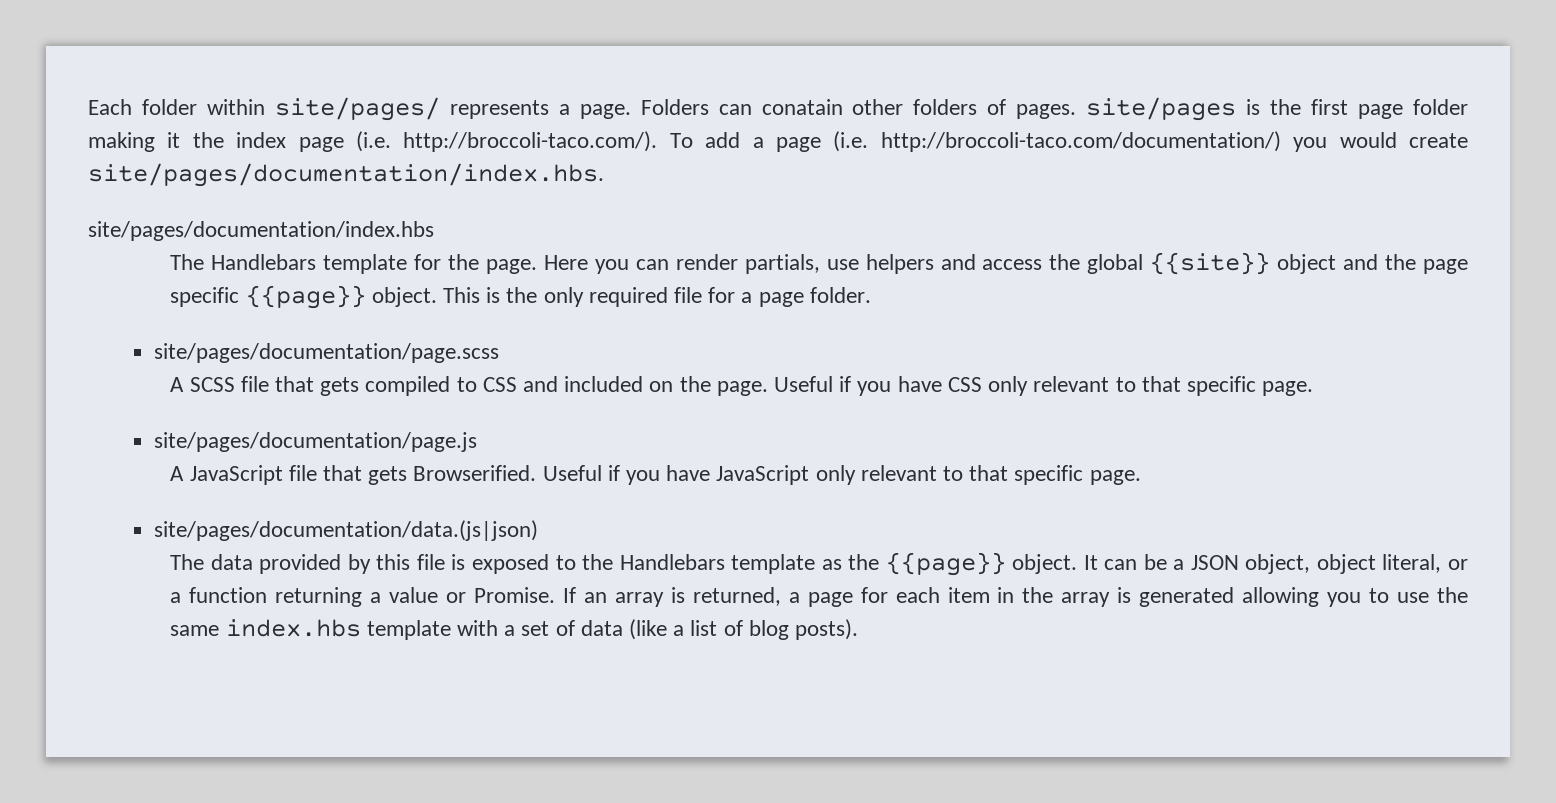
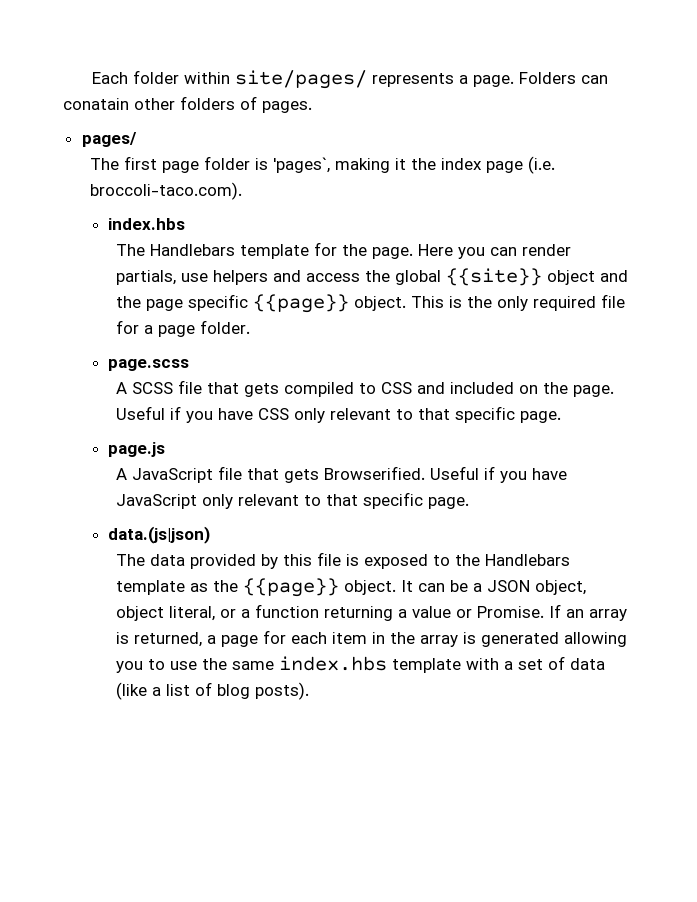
[1086,97,1302,121] site/pages is the -> [81,132,137,147] [89,158,119,170] // pages/ // The
(1469, 107) none -> [254,157,330,173] is 'pages`,
[403,131,1468,152] [88,163,604,187] [88,221,434,241] http://broccoli-taco.com/). To add a page (i.e. http://broccoli-taco.com/documentation/) you would create site/pages/documentation/index.hbs. // site/pages/documentation/index.hbs -> [89,182,242,200] [108,218,186,230] broccoli-taco.com). // index.hbs
[154,343,500,363] site/pages/documentation/page.scss -> [108,359,190,371] page.scss
[154,432,478,452] site/pages/documentation/page.js -> [108,442,166,457] page.js
[154,520,539,541] site/pages/documentation/data.(js|json) -> [108,526,211,544] data.(js|json)

